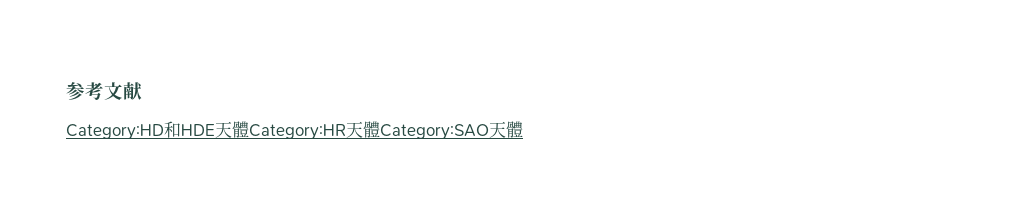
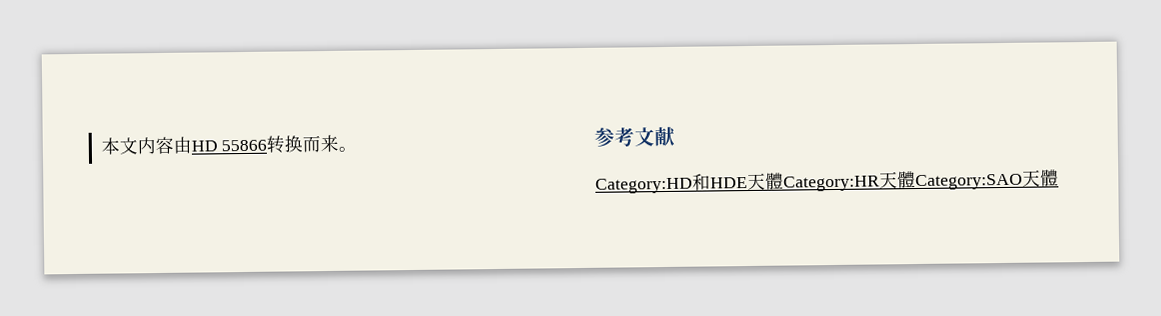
(66, 91) none -> [100,134,358,155] 本文内容由HD 55866转换而来。 //

